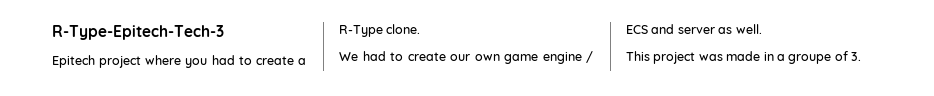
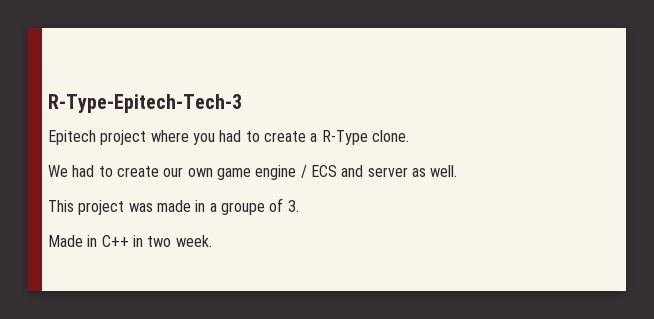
(861, 56) none -> [48,235,212,247] // Made in C++ in two week.

